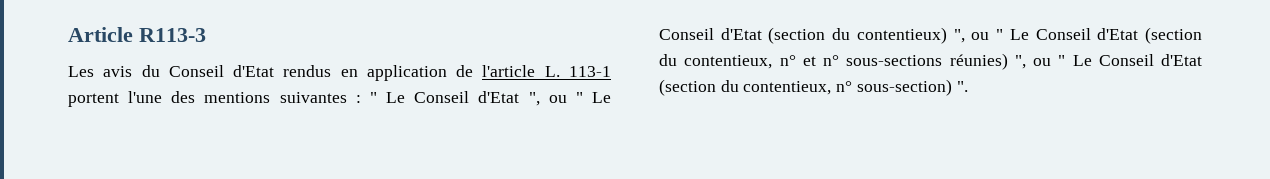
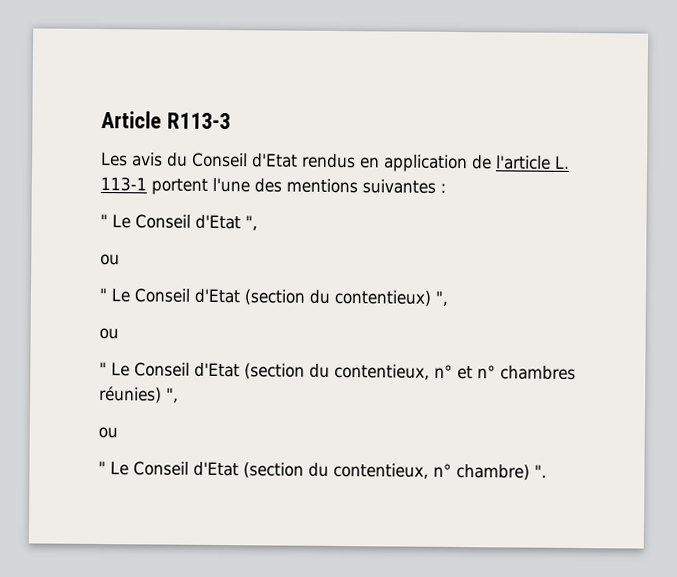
(361, 99) none -> (446, 188) //
[548,95,567,103] ou -> [100,254,120,266] // ou //
[971,32,990,40] ou -> [99,328,119,340] // ou //
[846,55,943,66] sous-sections -> [500,365,576,380] chambres
[1033,54,1202,66] [659,79,952,96] ou " Le Conseil d'Etat (section du contentieux, n° sous-section) -> [98,426,118,439] [98,460,530,481] // ou // " Le Conseil d'Etat (section du contentieux, n° chambre)

